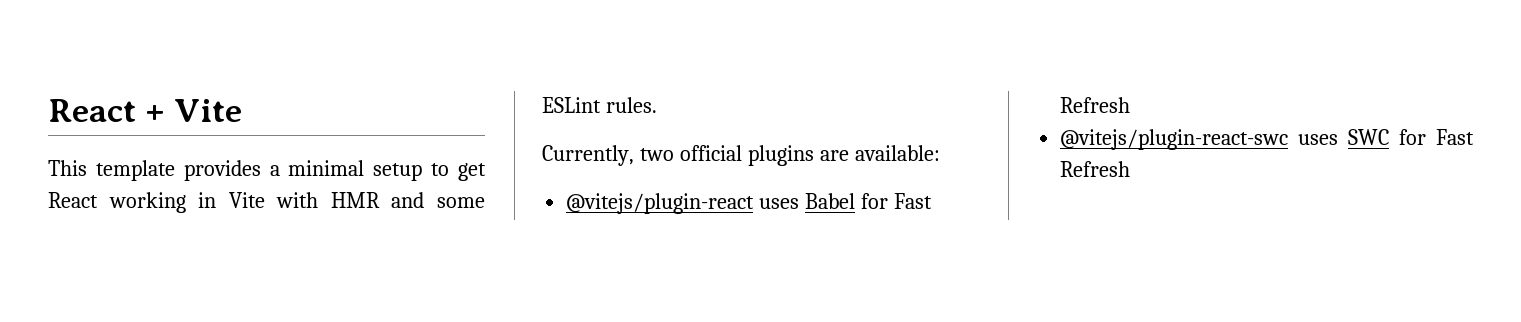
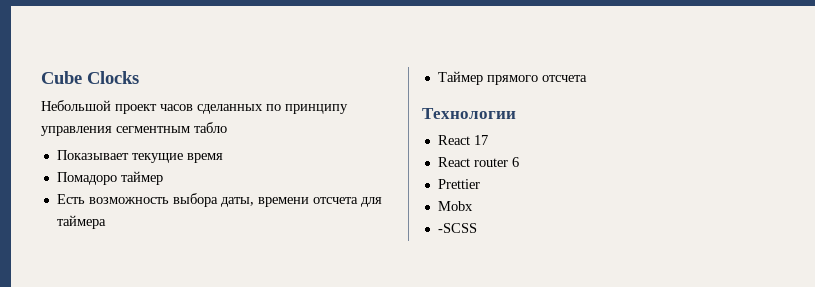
[48,99,243,122] [48,160,486,181] [48,192,485,213] [542,97,657,113] [542,145,940,166] [566,193,932,214] [1060,97,1131,113] [1060,129,1474,150] [1060,161,1131,177] React + Vite // This template provides a minimal setup to get React working in Vite with HMR and some ESLint rules. // Currently, two official plugins are available: // @vitejs/plugin-react uses Babel for Fast Refresh // @vitejs/plugin-react-swc uses SWC for Fast Refresh -> [41,71,139,84] [41,100,348,114] [41,122,227,136] [56,150,223,163] [56,171,163,185] [56,193,382,207] [56,215,106,229] [437,71,587,85] [422,108,516,119] [437,135,488,145] [437,157,519,167] [437,179,480,189] [437,201,473,211] [437,223,477,233] Cube Clocks // Небольшой проект часов сделанных по принципу управления сегментным табло // Показывает текущие время // Помадоро таймер // Есть возможность выбора даты, времени отсчета для таймера // Таймер прямого отсчета // Технологии // React 17 // React router 6 // Prettier // Mobx // -SCSS

